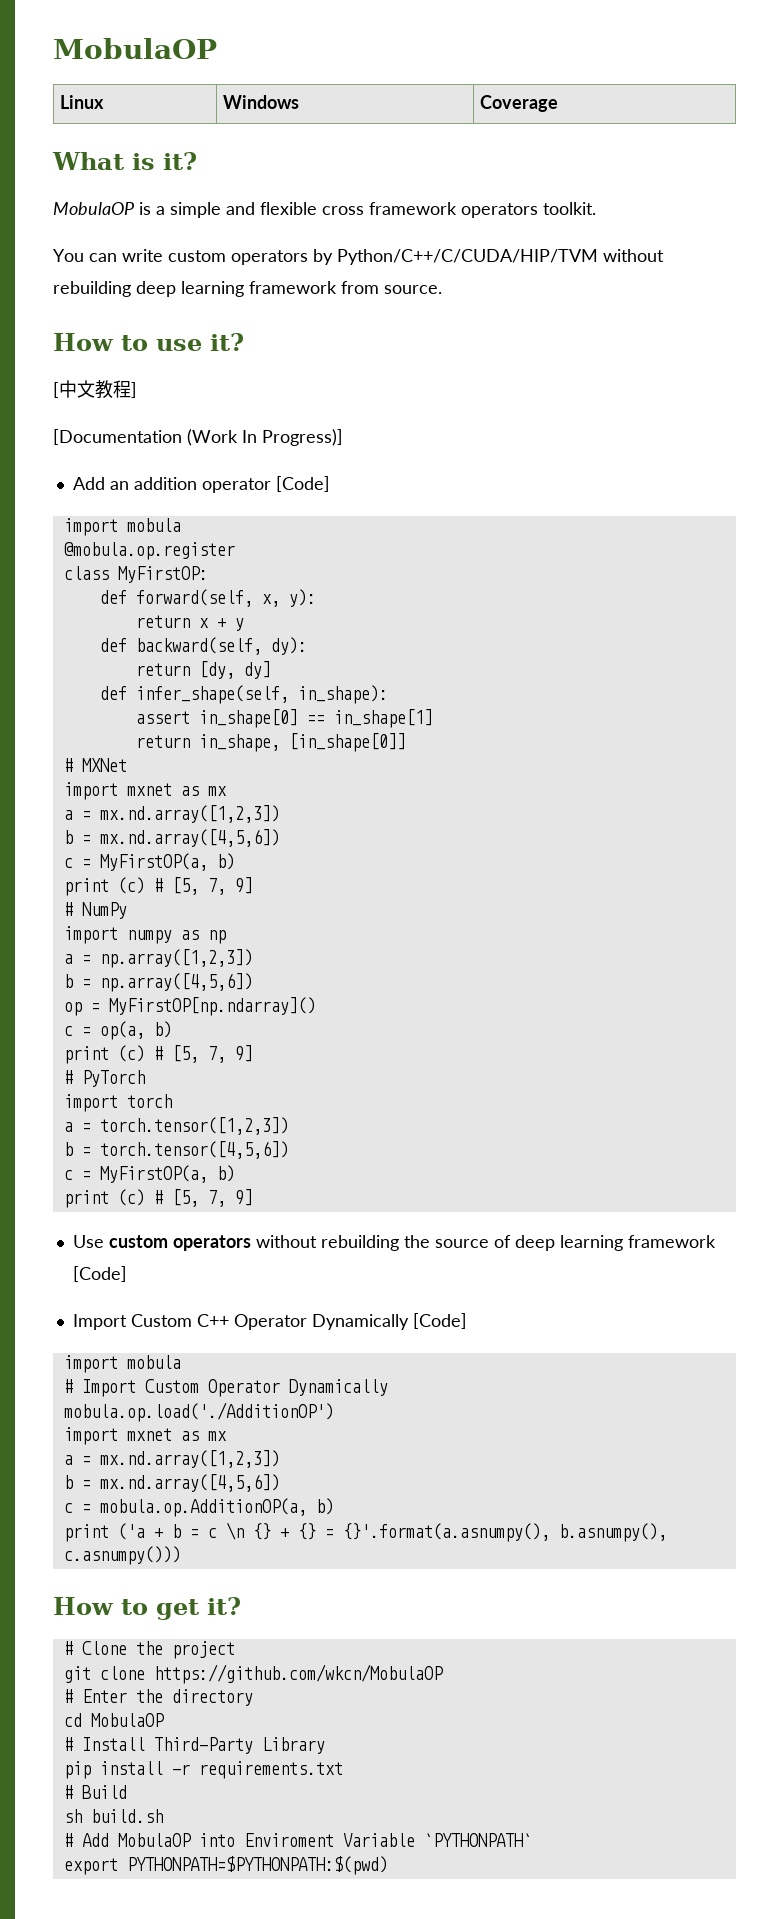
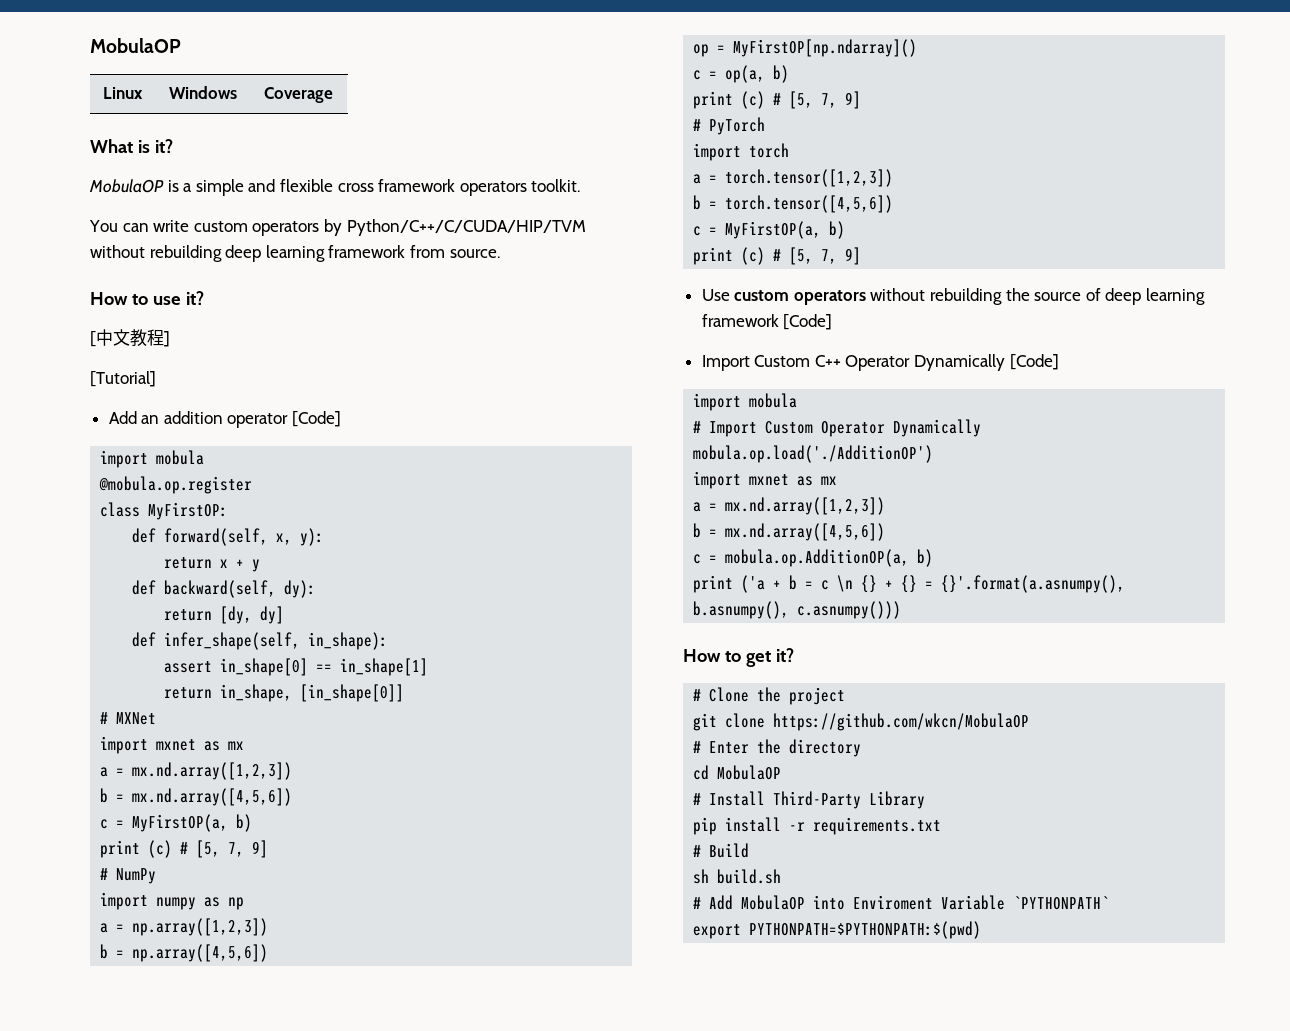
[53,429,343,446] [Documentation (Work In Progress)] -> [90,371,156,387] [Tutorial]

